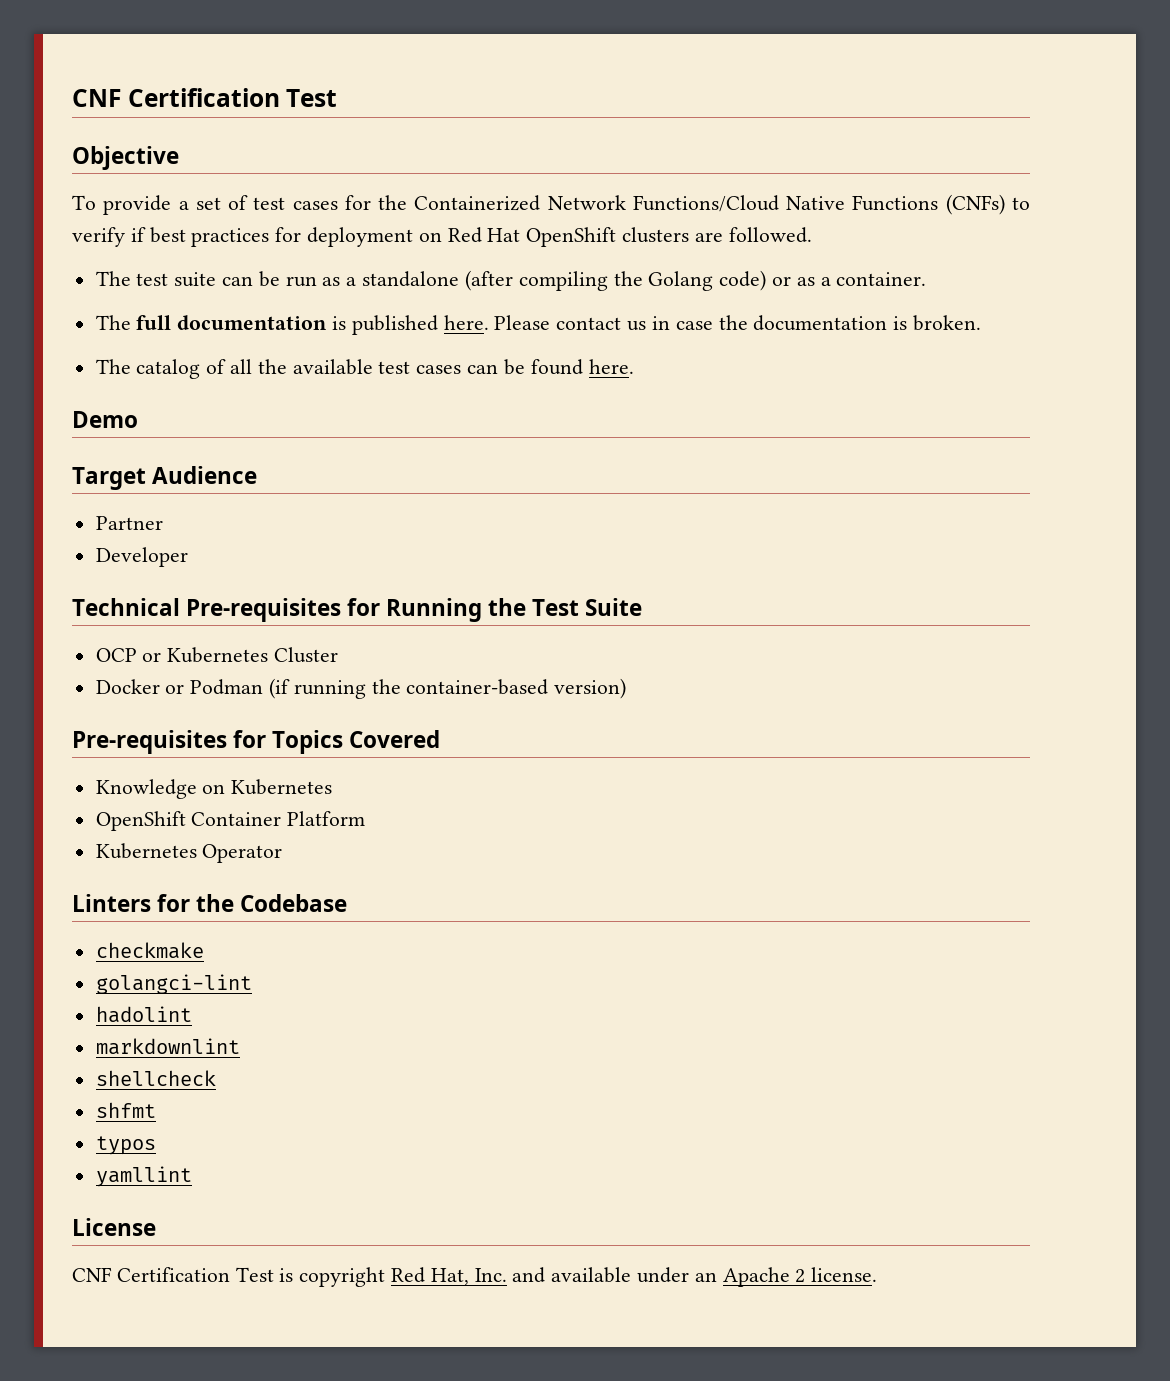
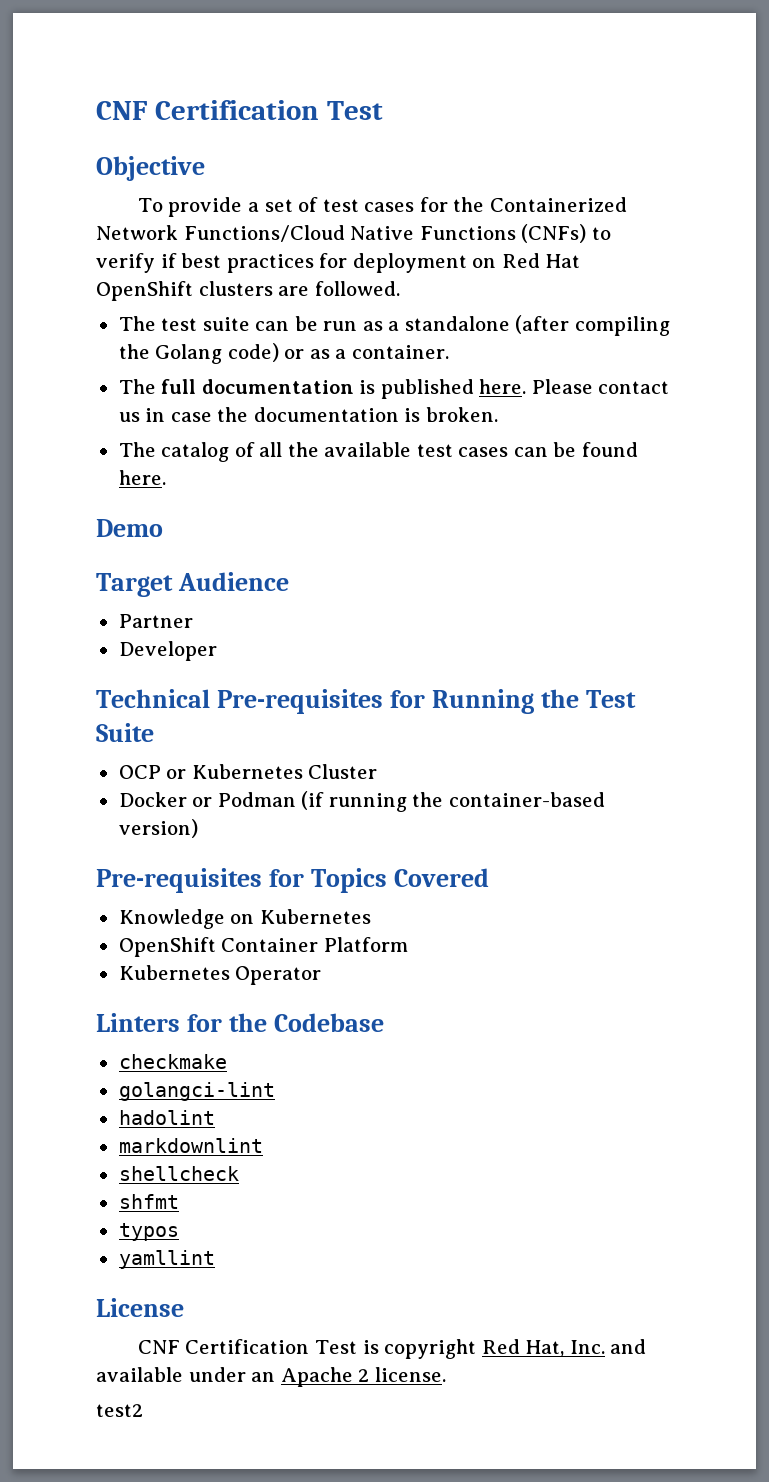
(878, 1274) none -> [96,1404,143,1417] // test2

